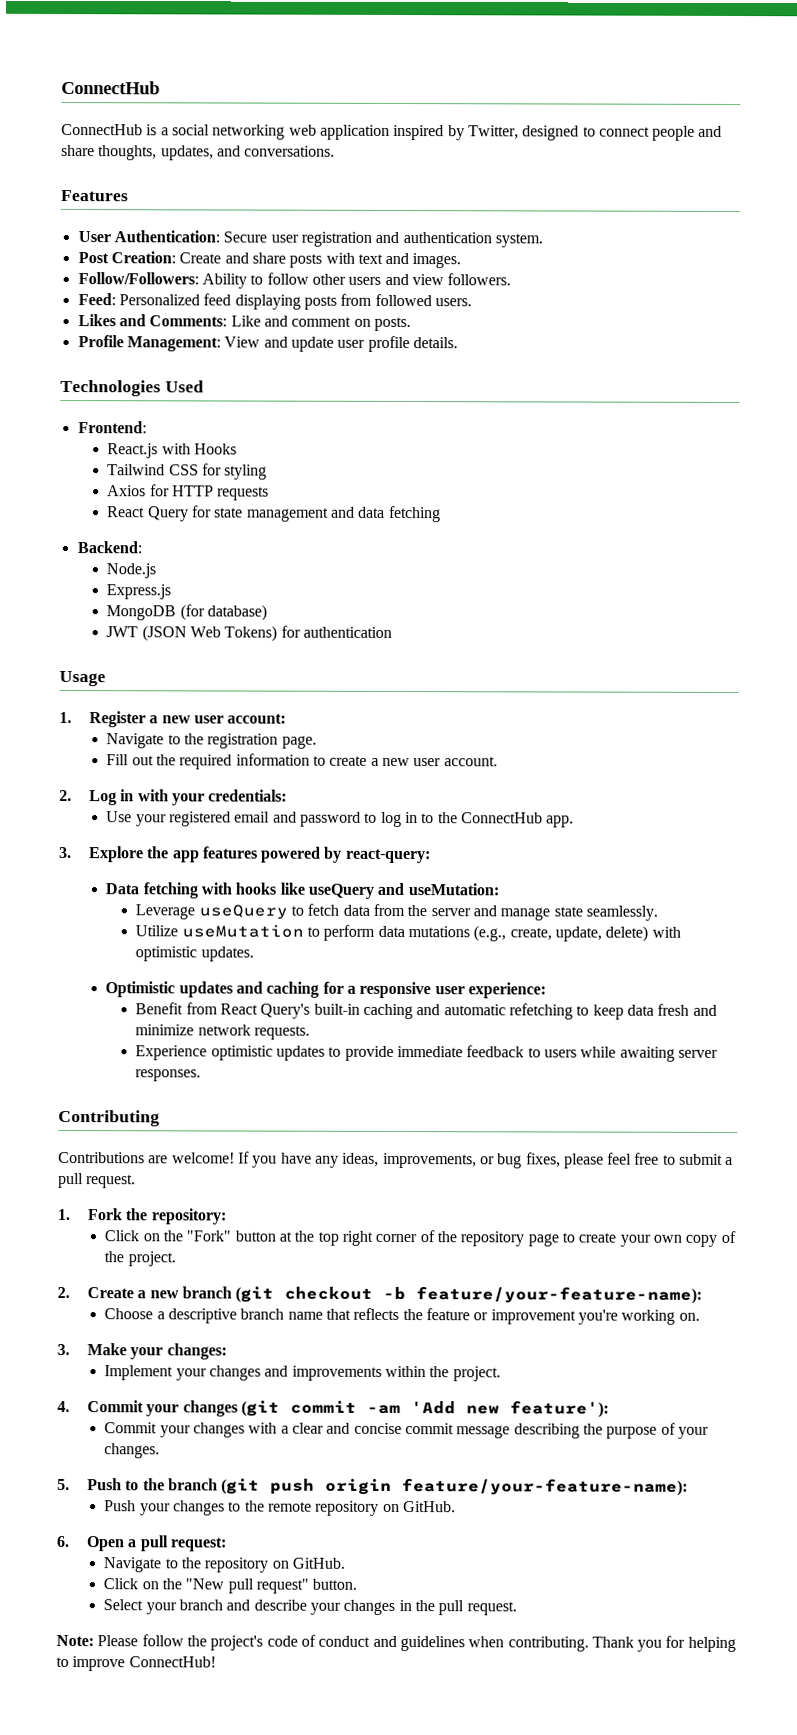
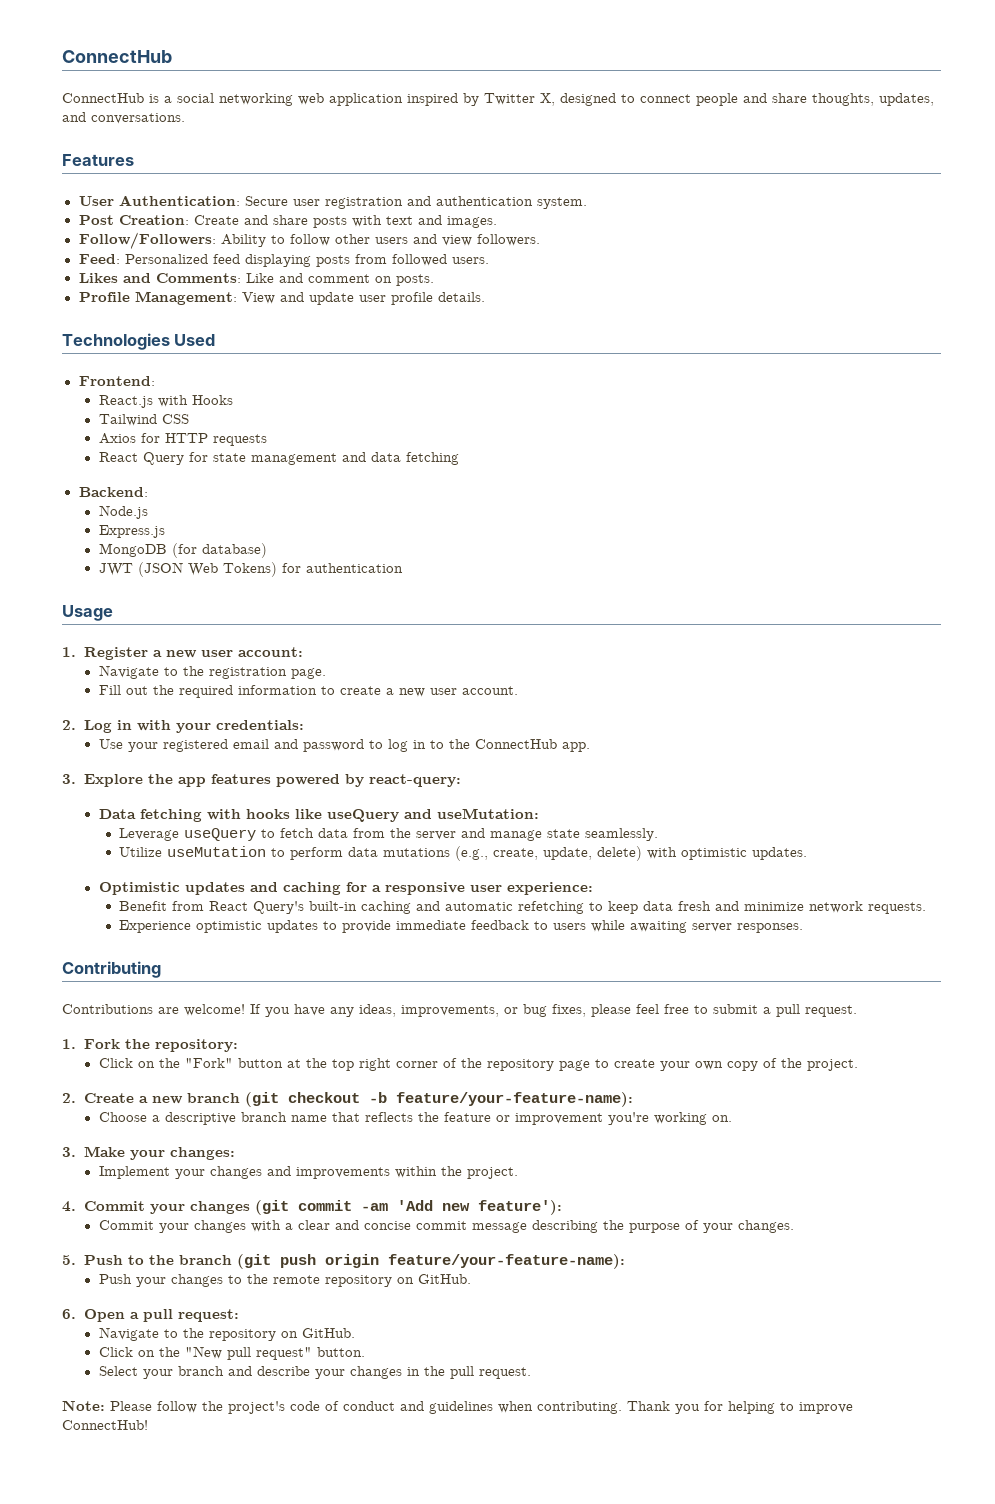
[467,125,519,140] Twitter, -> [484,93,555,106] Twitter X,
[202,463,268,480] for styling -> (189, 419) none

